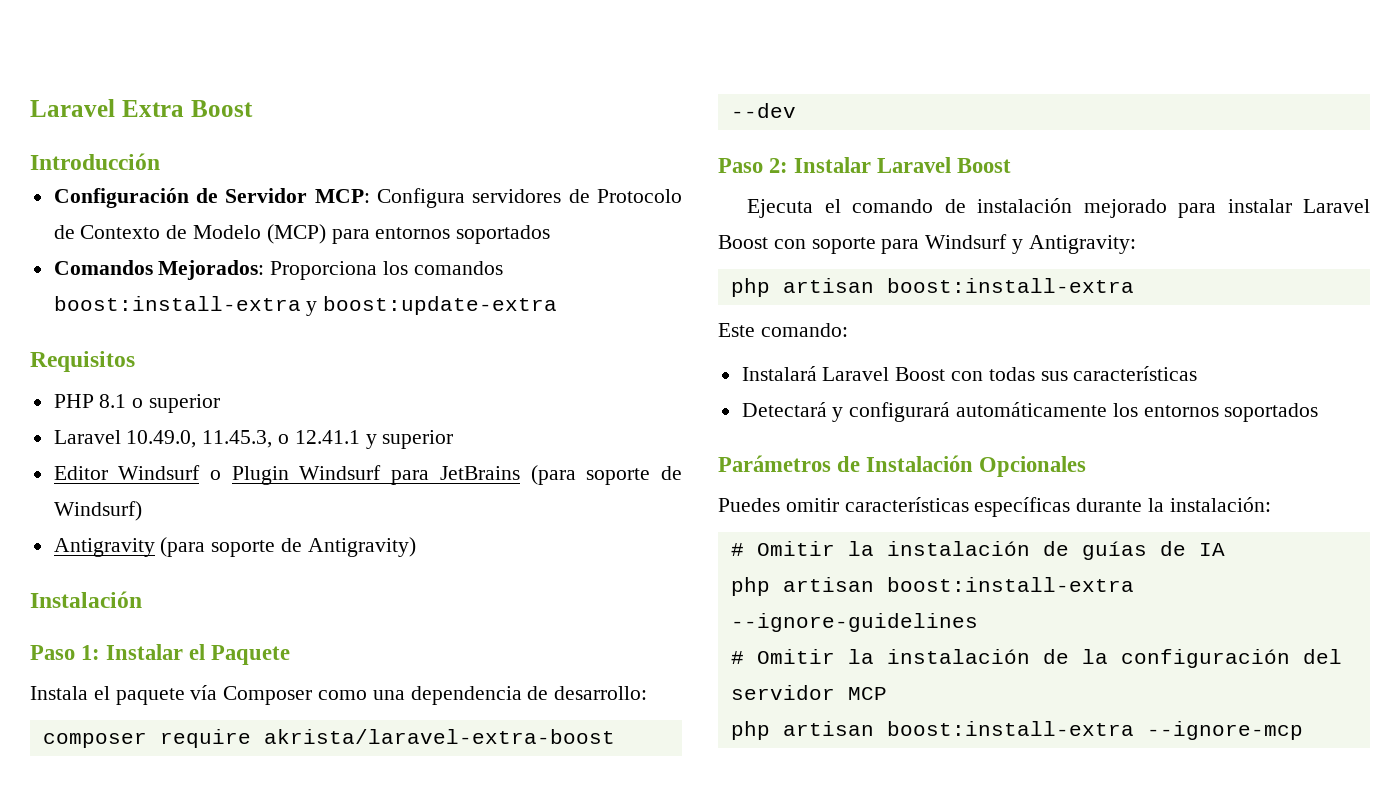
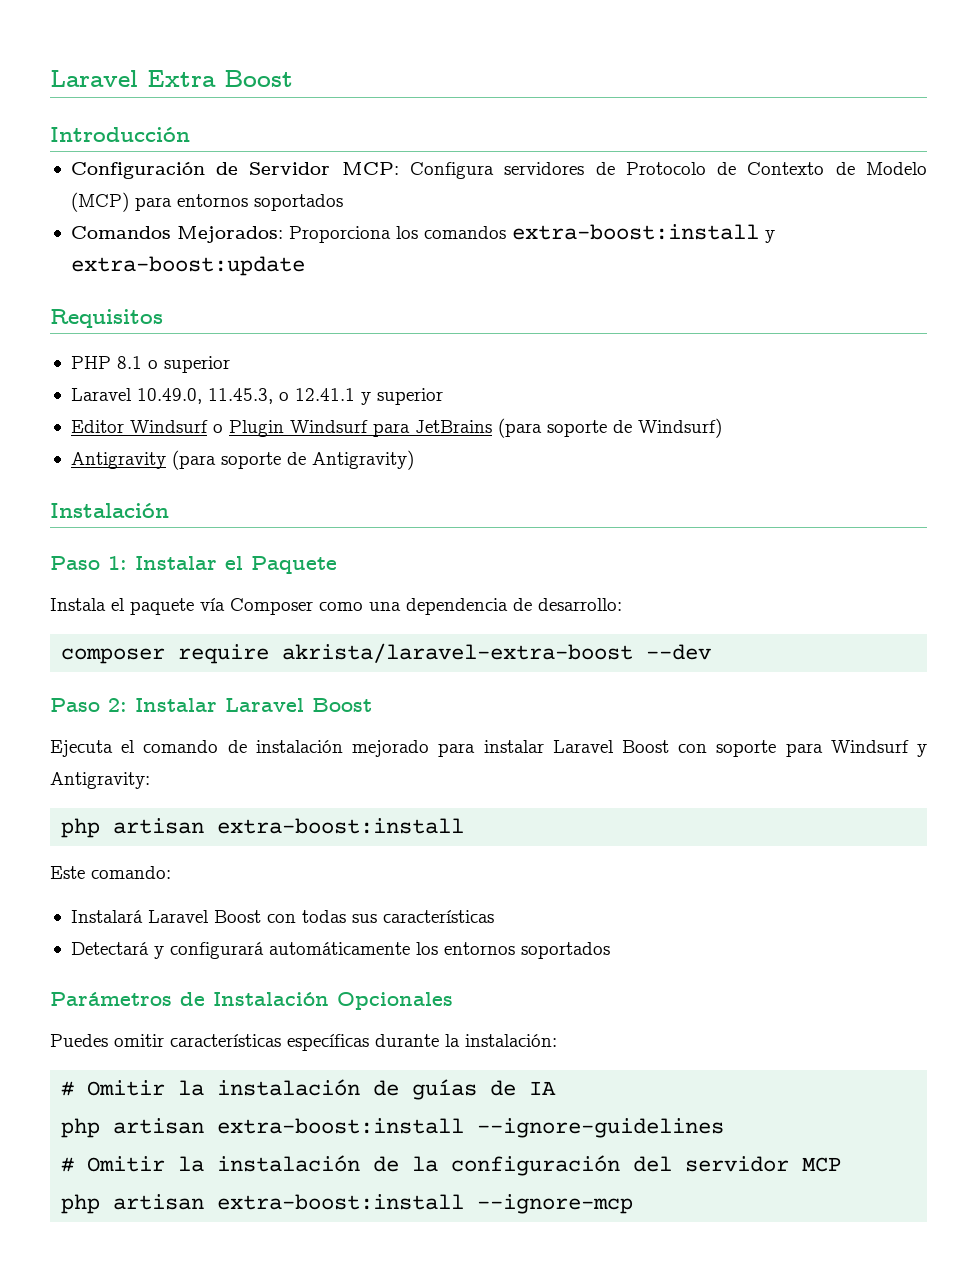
[53,296,558,316] boost:install-extra y boost:update-extra -> [511,224,775,243] [70,256,305,276] extra-boost:install y extra-boost:update
[886,278,1134,293] boost:install-extra -> [217,818,465,834] extra-boost:install
[886,577,1134,592] boost:install-extra -> [217,1118,465,1134] extra-boost:install
[886,721,1134,736] boost:install-extra -> [217,1194,465,1210] extra-boost:install

